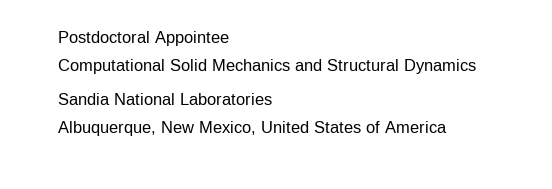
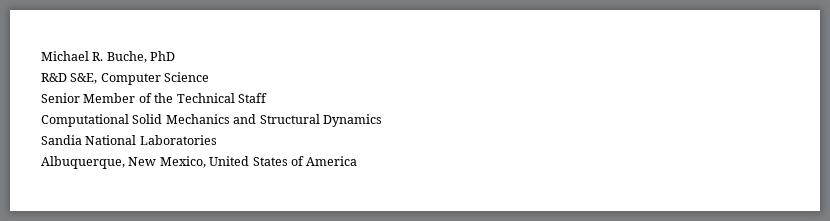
[58,31,229,46] Postdoctoral Appointee -> [41,51,176,63] [41,72,210,85] [41,93,267,103] Michael R. Buche, PhD // R&D S&E, Computer Science // Senior Member of the Technical Staff

